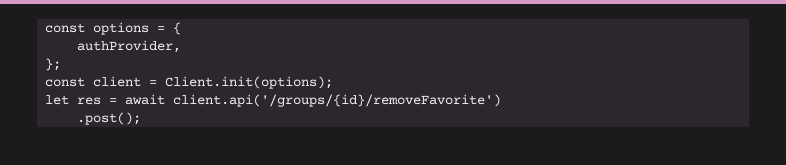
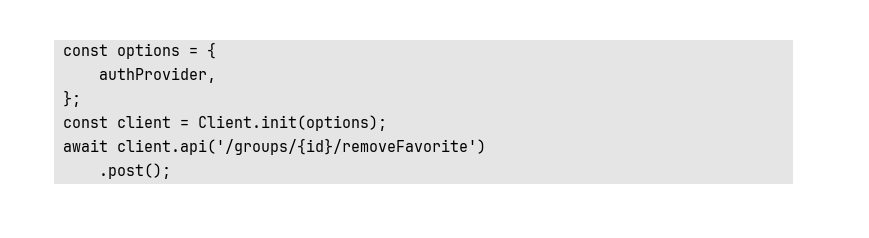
[44,95,117,105] let res = -> (388, 123) none

